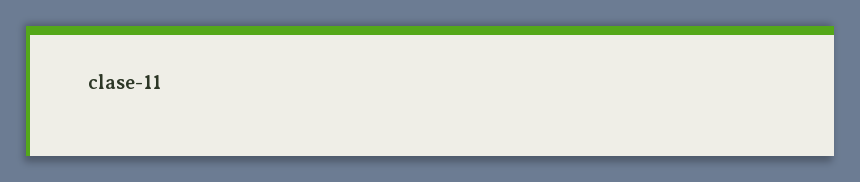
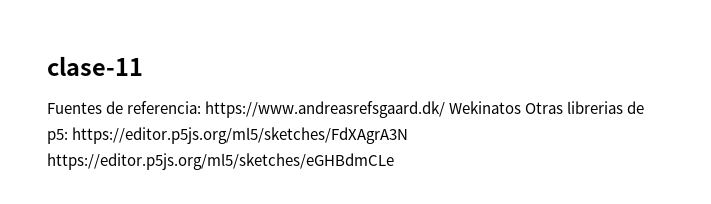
(161, 81) none -> [47,101,645,118] [47,127,409,144] [47,153,394,170] // Fuentes de referencia: https://www.andreasrefsgaard.dk/ Wekinatos Otras librerias de p5: https://editor.p5js.org/ml5/sketches/FdXAgrA3N https://editor.p5js.org/ml5/sketches/eGHBdmCLe

